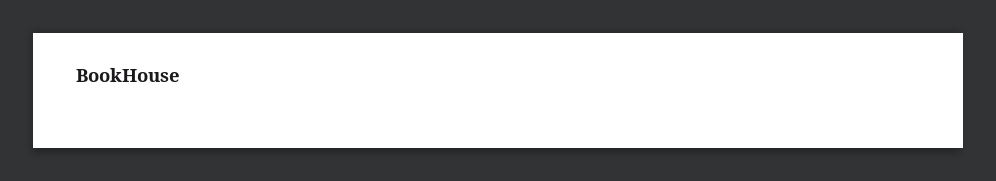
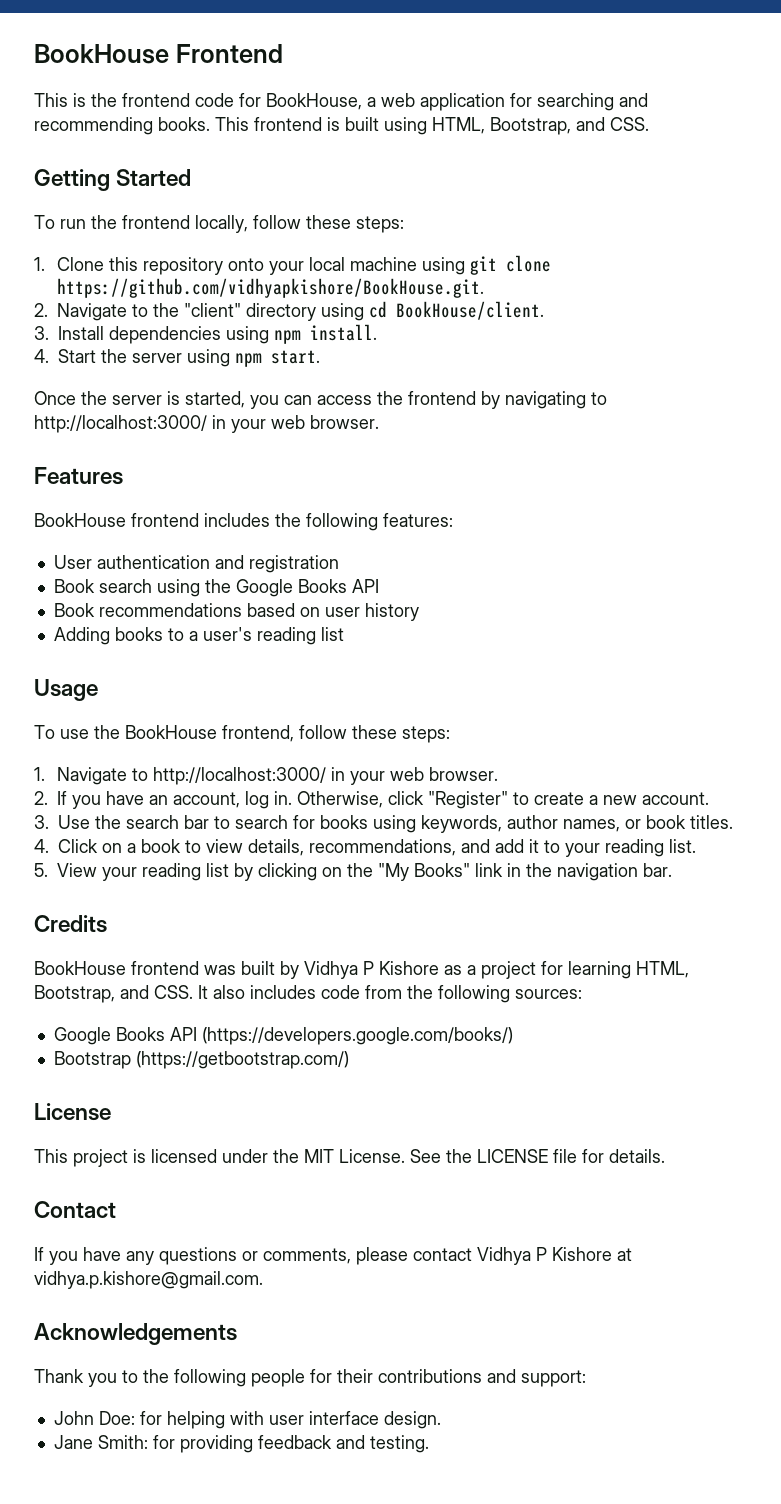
[76,68,180,82] BookHouse -> [34,44,283,64] [34,93,648,111] [34,117,649,135] [34,169,192,191] [34,215,404,233] [34,255,552,275] [57,278,485,298] [34,301,545,321] [34,324,377,344] [34,349,320,367] [34,391,607,409] [34,415,379,433] [34,467,123,485] [34,513,453,531] [53,555,339,573] [53,579,379,597] [53,603,419,621] [53,627,344,645] [34,679,98,701] [34,725,450,743] [34,767,499,785] [34,791,710,809] [34,815,733,833] [34,839,696,857] [34,863,673,881] [34,915,107,933] [34,961,689,979] [34,985,582,1003] [53,1027,513,1045] [53,1051,349,1069] [34,1103,111,1121] [34,1149,665,1167] [34,1201,116,1218] [34,1247,632,1265] [34,1271,263,1289] [34,1323,237,1345] [34,1369,586,1387] [53,1411,441,1429] [53,1435,429,1453] BookHouse Frontend // This is the frontend code for BookHouse, a web application for searching and recommending books. This frontend is built using HTML, Bootstrap, and CSS. // Getting Started // To run the frontend locally, follow these steps: // 1. Clone this repository onto your local machine using git clone https://github.com/vidhyapkishore/BookHouse.git. // 2. Navigate to the "client" directory using cd BookHouse/client. // 3. Install dependencies using npm install. // 4. Start the server using npm start. // Once the server is started, you can access the frontend by navigating to http://localhost:3000/ in your web browser. // Features // BookHouse frontend includes the following features: // User authentication and registration // Book search using the Google Books API // Book recommendations based on user history // Adding books to a user's reading list // Usage // To use the BookHouse frontend, follow these steps: // 1. Navigate to http://localhost:3000/ in your web browser. // 2. If you have an account, log in. Otherwise, click "Register" to create a new account. // 3. Use the search bar to search for books using keywords, author names, or book titles. // 4. Click on a book to view details, recommendations, and add it to your reading list. // 5. View your reading list by clicking on the "My Books" link in the navigation bar. // Credits // BookHouse frontend was built by Vidhya P Kishore as a project for learning HTML, Bootstrap, and CSS. It also includes code from the following sources: // Google Books API (https://developers.google.com/books/) // Bootstrap (https://getbootstrap.com/) // License // This project is licensed under the MIT License. See the LICENSE file for details. // Contact // If you have any questions or comments, please contact Vidhya P Kishore at vidhya.p.kishore@gmail.com. // Acknowledgements // Thank you to the following people for their contributions and support: // John Doe: for helping with user interface design. // Jane Smith: for providing feedback and testing.

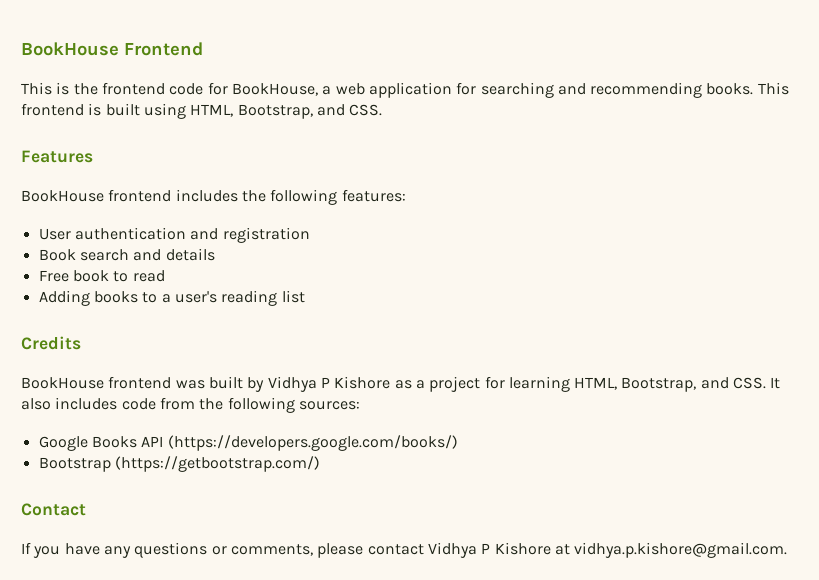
[34,169,192,191] [34,215,404,233] [34,255,552,275] [57,278,485,298] [34,301,545,321] [34,324,377,344] [34,349,320,367] [34,391,607,409] [34,415,379,433] // Getting Started // To run the frontend locally, follow these steps: // 1. Clone this repository onto your local machine using git clone https://github.com/vidhyapkishore/BookHouse.git. // 2. Navigate to the "client" directory using cd BookHouse/client. // 3. Install dependencies using npm install. // 4. Start the server using npm start. // Once the server is started, you can access the frontend by navigating to http://localhost:3000/ in your web browser. -> (383, 110) none
[156,579,379,597] [53,603,419,621] using the Google Books API // Book recommendations based on user history -> [133,248,215,261] [38,270,165,282] and details // Free book to read
[34,679,98,701] [34,725,450,743] [34,767,499,785] [34,791,710,809] [34,815,733,833] [34,839,696,857] [34,863,673,881] // Usage // To use the BookHouse frontend, follow these steps: // 1. Navigate to http://localhost:3000/ in your web browser. // 2. If you have an account, log in. Otherwise, click "Register" to create a new account. // 3. Use the search bar to search for books using keywords, author names, or book titles. // 4. Click on a book to view details, recommendations, and add it to your reading list. // 5. View your reading list by clicking on the "My Books" link in the navigation bar. -> (305, 296) none
[34,1103,111,1121] [34,1149,665,1167] // License // This project is licensed under the MIT License. See the LICENSE file for details. -> (320, 464) none
[34,1323,237,1345] [34,1369,586,1387] [53,1411,441,1429] [53,1435,429,1453] // Acknowledgements // Thank you to the following people for their contributions and support: // John Doe: for helping with user interface design. // Jane Smith: for providing feedback and testing. -> (788, 550) none

